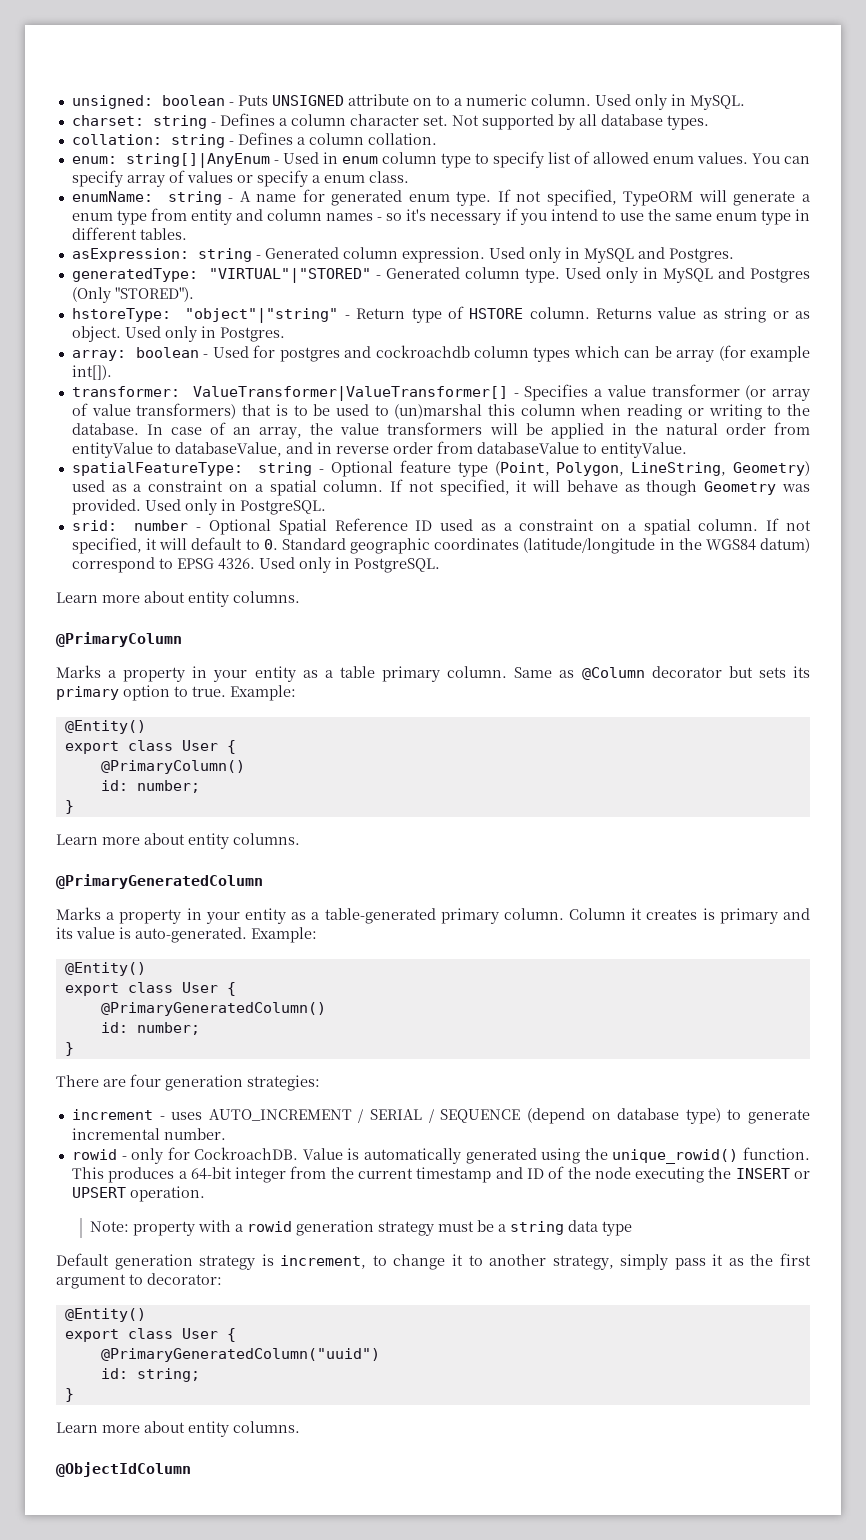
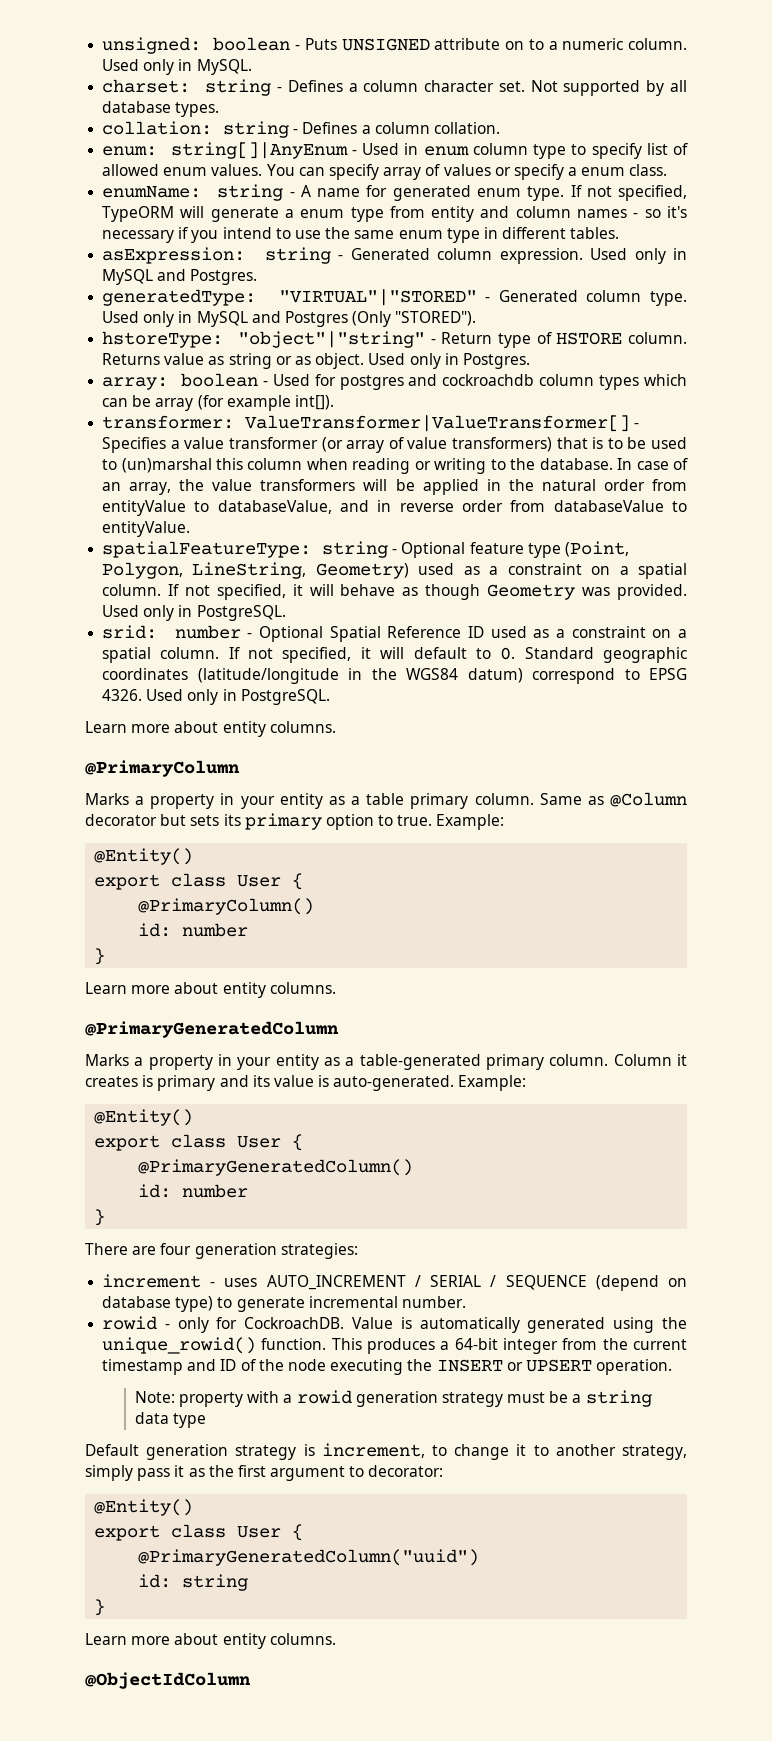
[136,780,200,793] number; -> [182,923,249,937] number
[136,1022,200,1035] number; -> [182,1184,249,1198] number
[136,1368,200,1382] string; -> [182,1574,249,1591] string

